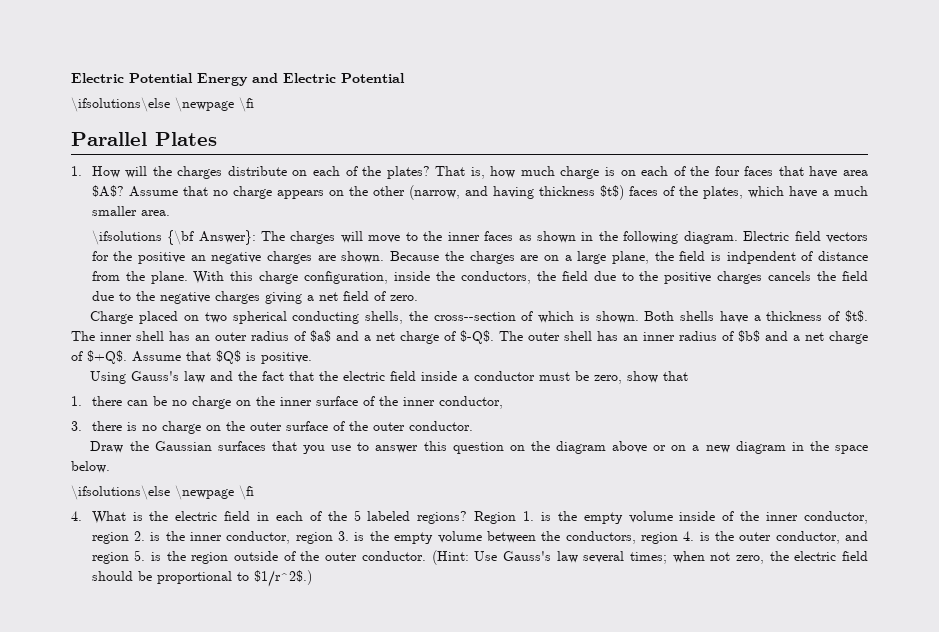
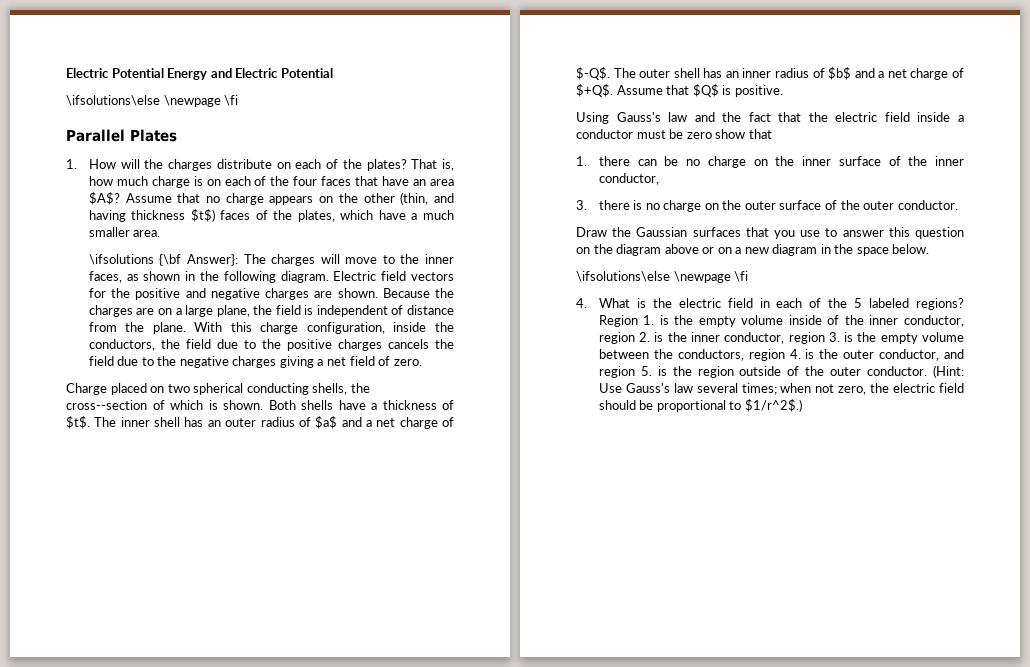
(838, 172) none -> [413,179,427,186] an
[408,185,460,200] (narrow, -> [400,192,429,205] (thin,
[484,231,514,241] faces -> [88,271,122,283] faces,
[190,255,206,261] an -> [185,288,206,298] and
[726,251,796,264] indpendent -> [316,305,388,317] independent
[594,375,623,384] zero, -> [686,132,712,139] zero

